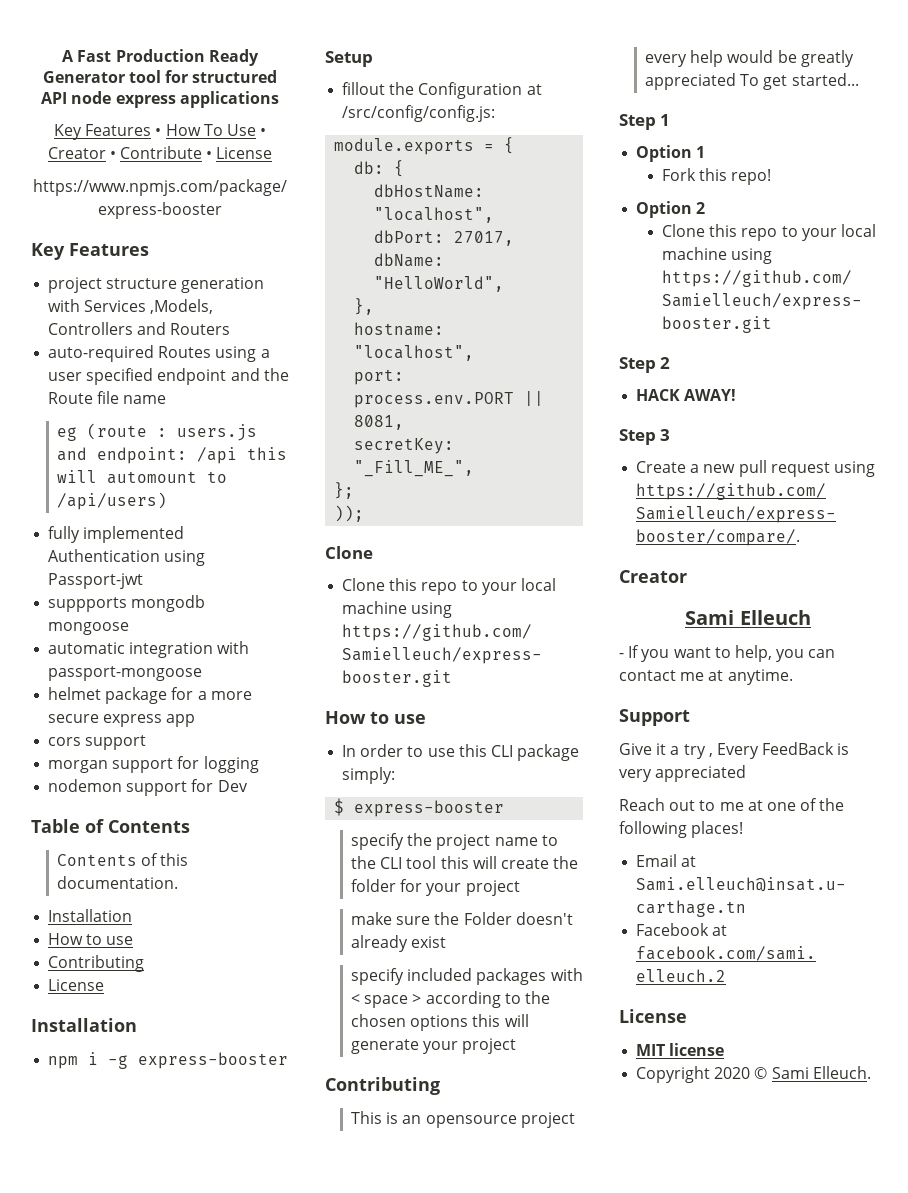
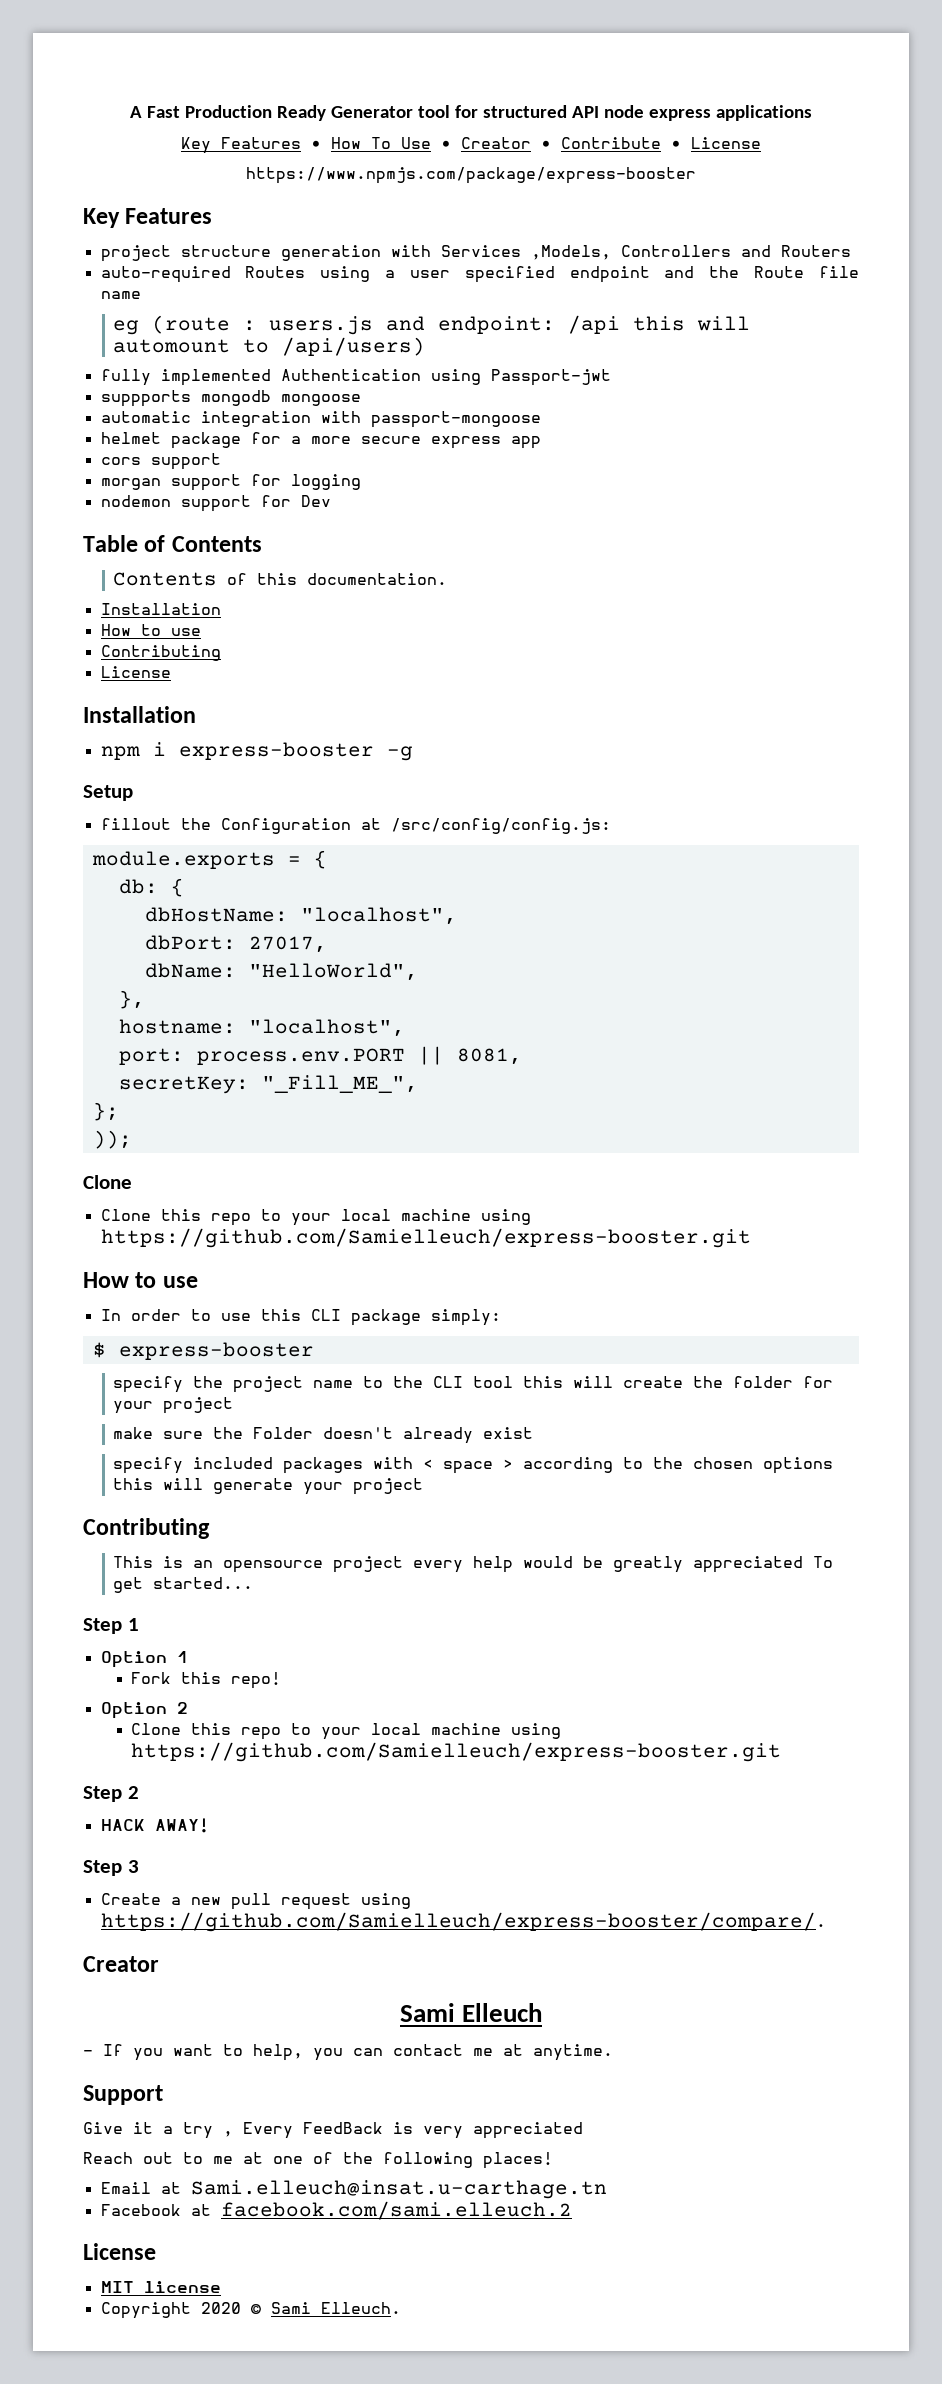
(99, 1058) none -> [178,742,374,760] express-booster
[138,1052,289,1069] express-booster -> (413, 753) none

